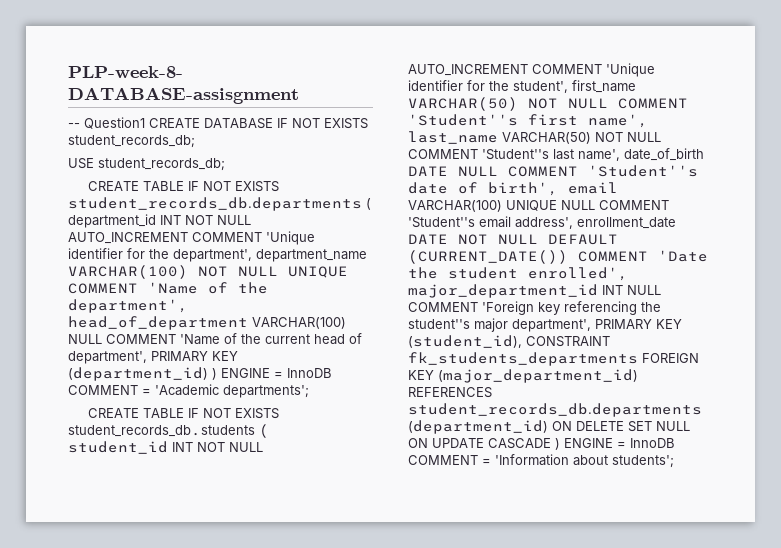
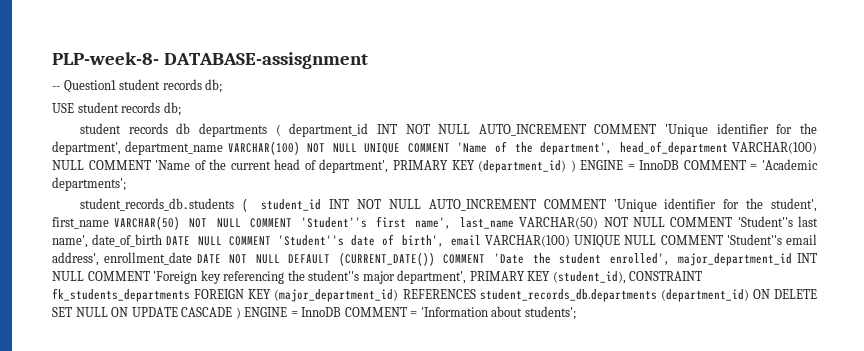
[149,118,368,129] [68,135,195,148] [68,158,225,171] [87,181,279,192] [68,197,362,211] CREATE DATABASE IF NOT EXISTS student_records_db; // USE student_records_db; // CREATE TABLE IF NOT EXISTS student_records_db.departments -> [119,79,223,93] [52,102,181,116] [80,123,268,137] student records db; // USE student records db; // student records db departments
[87,408,279,419] CREATE TABLE IF NOT EXISTS -> (126, 184) none

